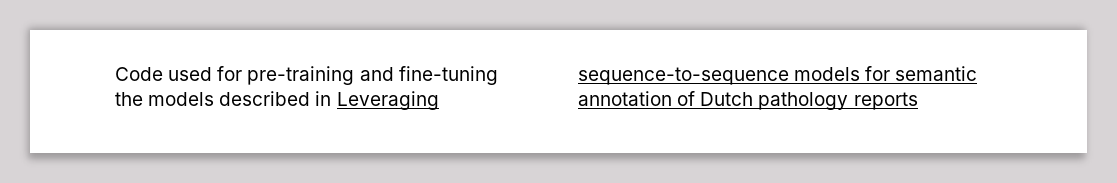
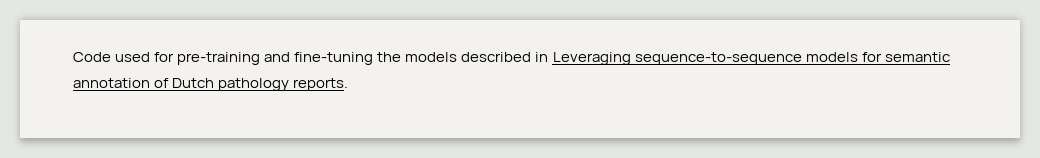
[853,92,918,110] reports -> [293,78,349,91] reports.

